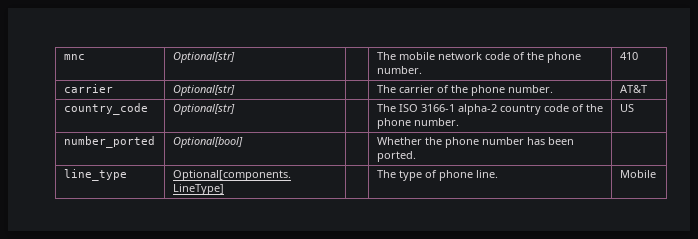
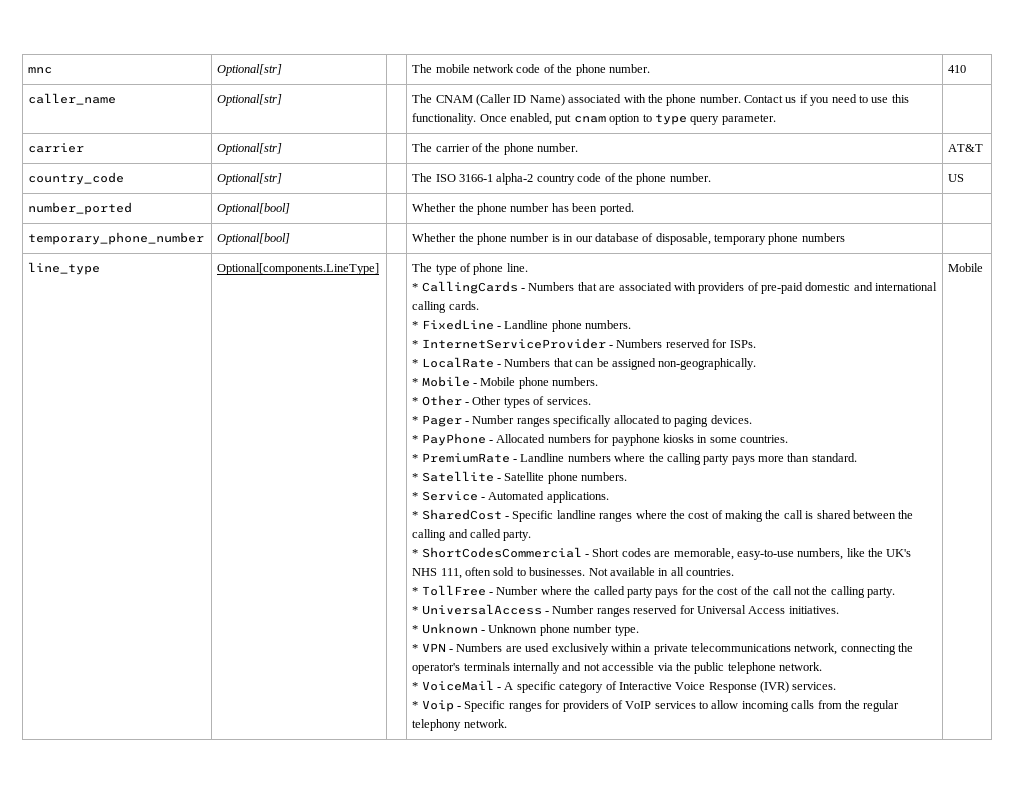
(638, 56) none -> [28,93,117,105] [217,94,283,106] [412,94,909,106] [412,113,776,125] // caller_name | Optional[str] | | The CNAM (Caller ID Name) associated with the phone number. Contact us if you need to use this functionality. Once enabled, put cnam option to type query parameter. |
(416, 156) none -> [28,232,205,245] [217,233,291,245] [412,233,845,245] // temporary_phone_number | Optional[bool] | | Whether the phone number is in our database of disposable, temporary phone numbers |
(498, 174) none -> [412,281,938,294] [412,301,479,313] [412,319,632,332] [412,338,756,349] [412,357,757,370] [412,376,599,389] [412,395,591,408] [412,415,752,427] [412,433,789,446] [412,453,857,465] [412,471,628,484] [412,491,609,503] [412,509,914,522] [412,529,532,541] [412,547,912,560] [412,567,735,579] [412,585,896,598] [412,604,839,617] [412,623,639,636] [412,643,914,655] [412,662,823,674] [412,680,837,693] [412,700,900,712] [412,719,507,731] // * CallingCards - Numbers that are associated with providers of pre-paid domestic and international calling cards. // * FixedLine - Landline phone numbers. // * InternetServiceProvider - Numbers reserved for ISPs. // * LocalRate - Numbers that can be assigned non-geographically. // * Mobile - Mobile phone numbers. // * Other - Other types of services. // * Pager - Number ranges specifically allocated to paging devices. // * PayPhone - Allocated numbers for payphone kiosks in some countries. // * PremiumRate - Landline numbers where the calling party pays more than standard. // * Satellite - Satellite phone numbers. // * Service - Automated applications. // * SharedCost - Specific landline ranges where the cost of making the call is shared between the calling and called party. // * ShortCodesCommercial - Short codes are memorable, easy-to-use numbers, like the UK's NHS 111, often sold to businesses. Not available in all countries. // * TollFree - Number where the called party pays for the cost of the call not the calling party. // * UniversalAccess - Number ranges reserved for Universal Access initiatives. // * Unknown - Unknown phone number type. // * VPN - Numbers are used exclusively within a private telecommunications network, connecting the operator's terminals internally and not accessible via the public telephone network. // * VoiceMail - A specific category of Interactive Voice Response (IVR) services. // * Voip - Specific ranges for providers of VoIP services to allow incoming calls from the regular telephony network.

